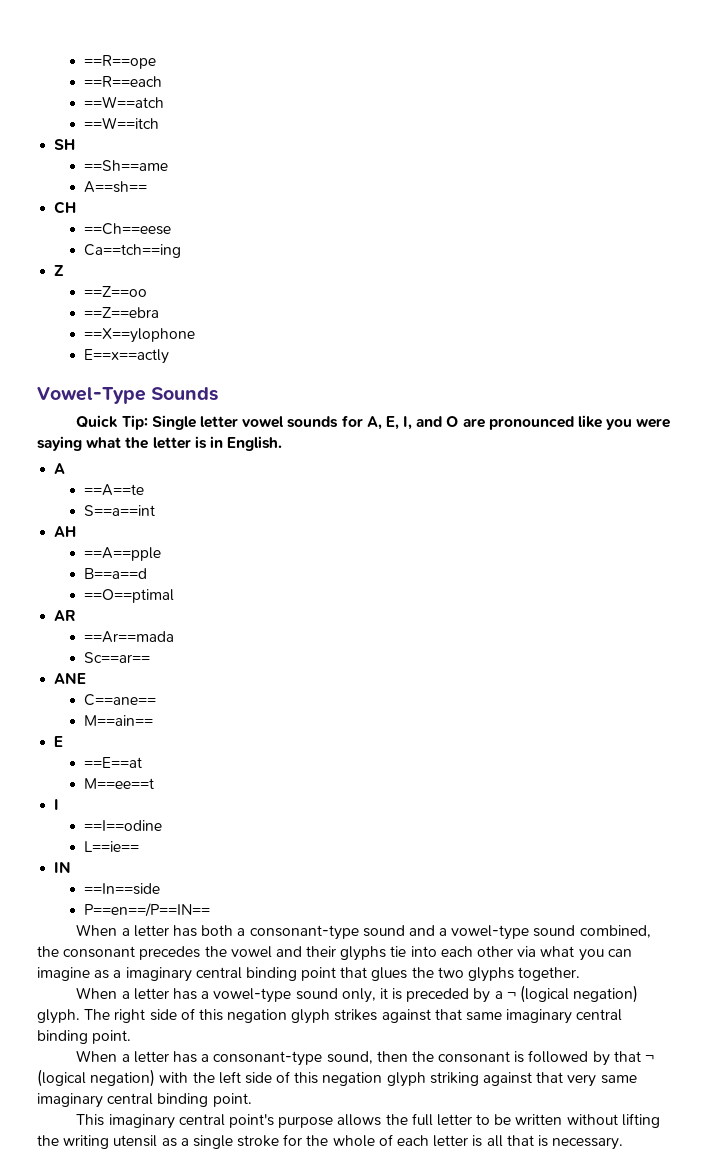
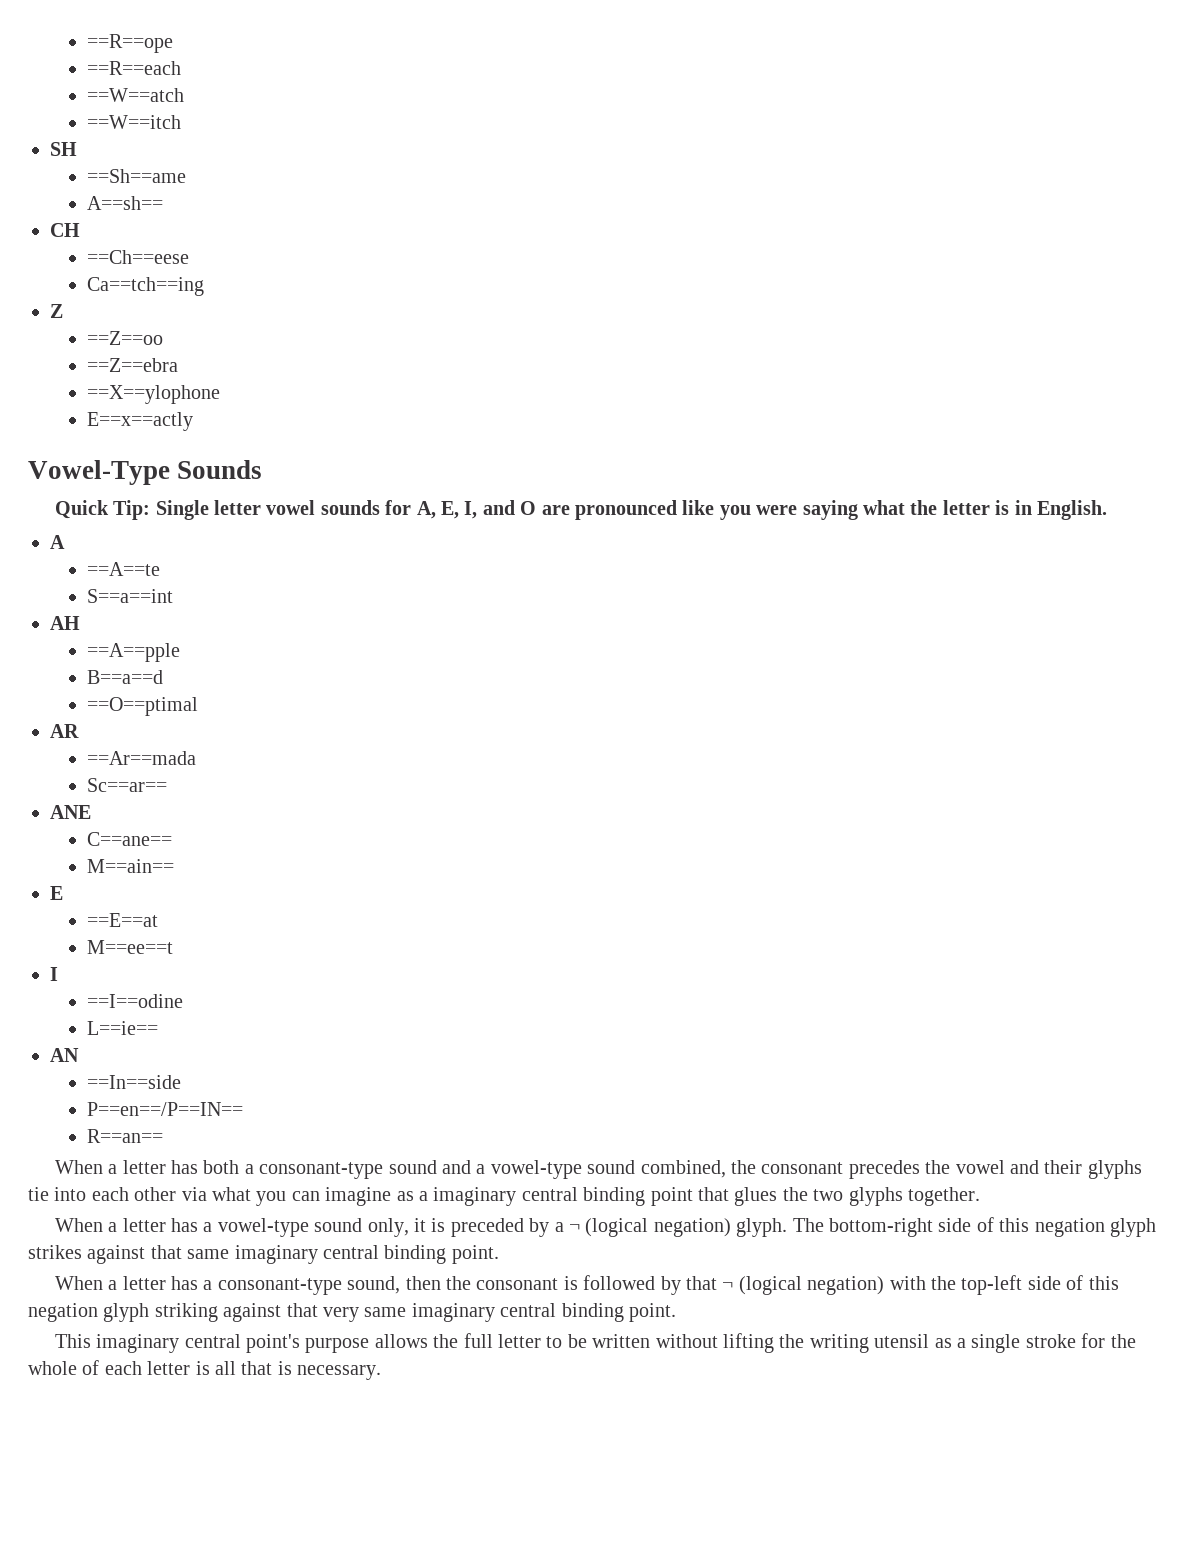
[54,862,72,873] IN -> [50,1048,79,1062] AN
(210, 910) none -> [86,1129,163,1143] // R==an==
[114,1009,146,1023] right -> [828,1218,933,1237] bottom-right
[218,1071,241,1084] left -> [961,1275,1023,1295] top-left

